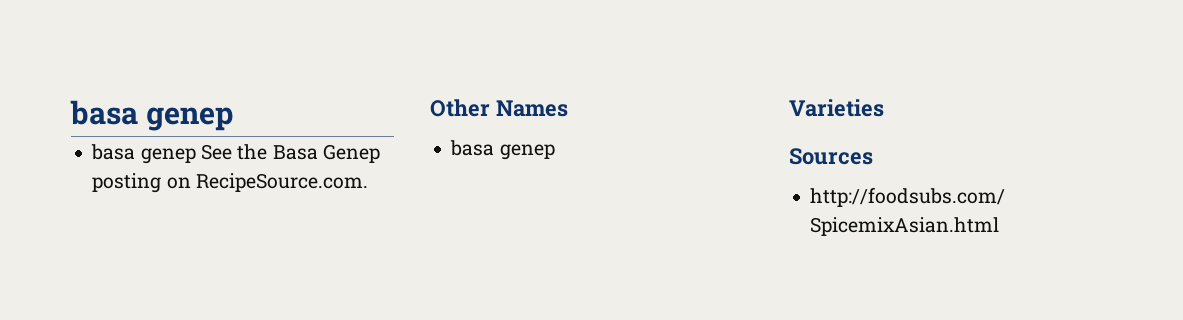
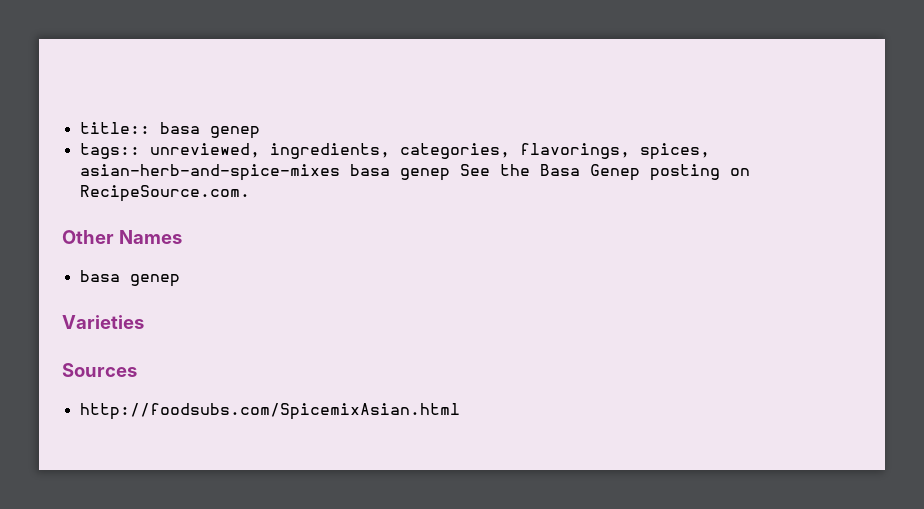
[70,100,234,131] basa genep // -> [79,122,260,139] [79,143,710,160] [79,164,340,181] title:: basa genep // tags:: unreviewed, ingredients, categories, flavorings, spices, asian-herb-and-spice-mixes

